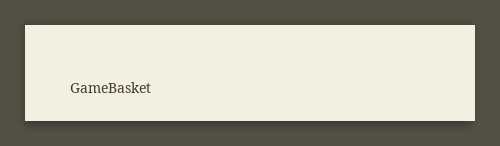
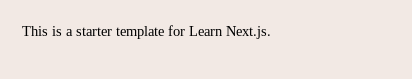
[70,82,151,93] GameBasket -> [22,25,271,39] This is a starter template for Learn Next.js.

